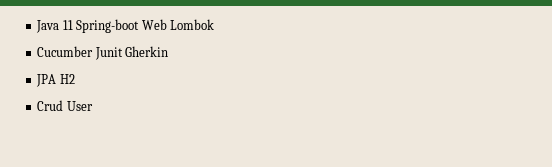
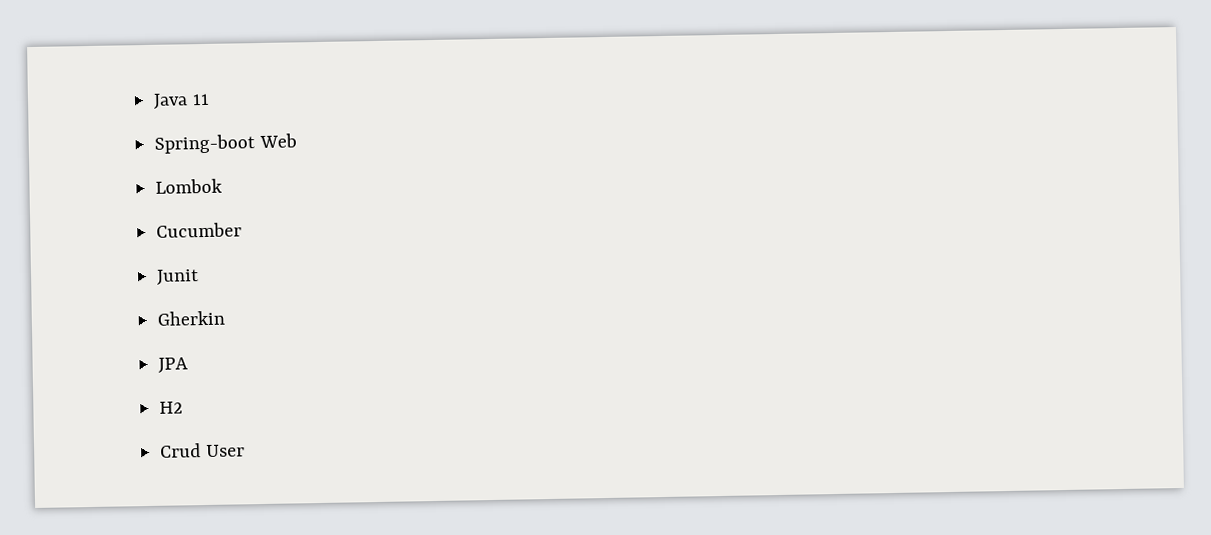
(73, 25) none -> (210, 99) //
(167, 24) none -> (297, 141) //
(94, 51) none -> (243, 230) //
(123, 53) none -> (200, 277) //
(57, 80) none -> (189, 365) //

